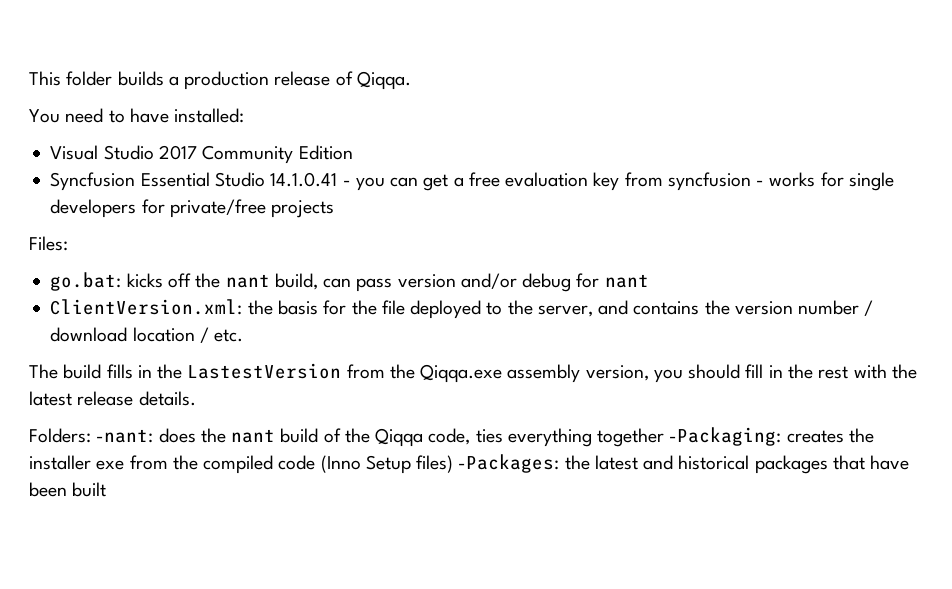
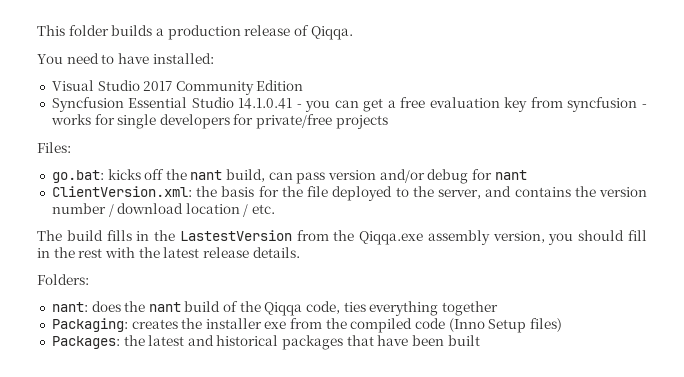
[96,429,154,443] -nant: -> [51,302,88,312] // nant:
[669,427,782,446] -Packaging: -> [51,318,128,332] // Packaging:
[458,454,560,473] -Packages: -> [51,336,120,349] // Packages:

